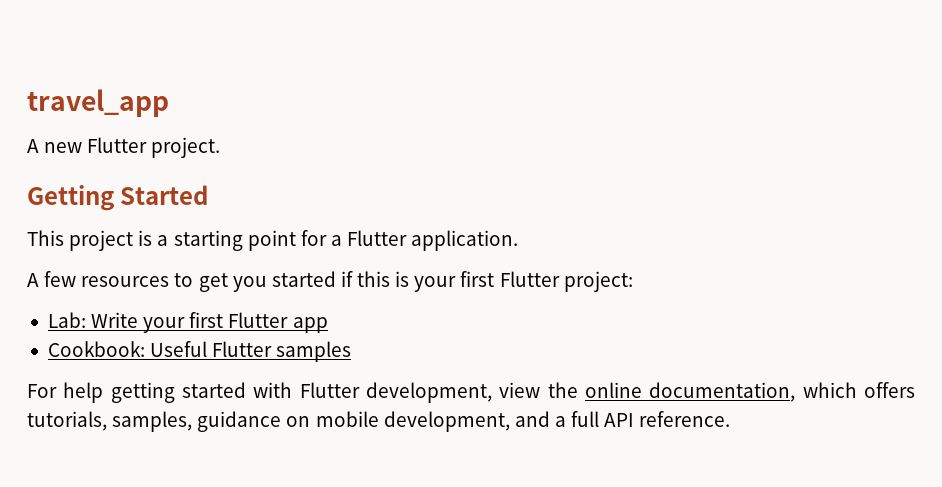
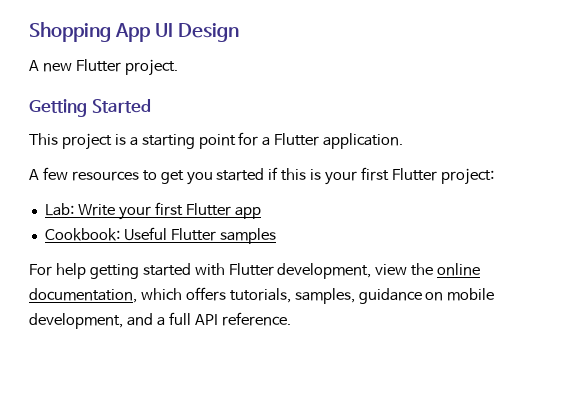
[27,89,169,117] travel_app -> [29,22,239,42] Shopping App UI Design

